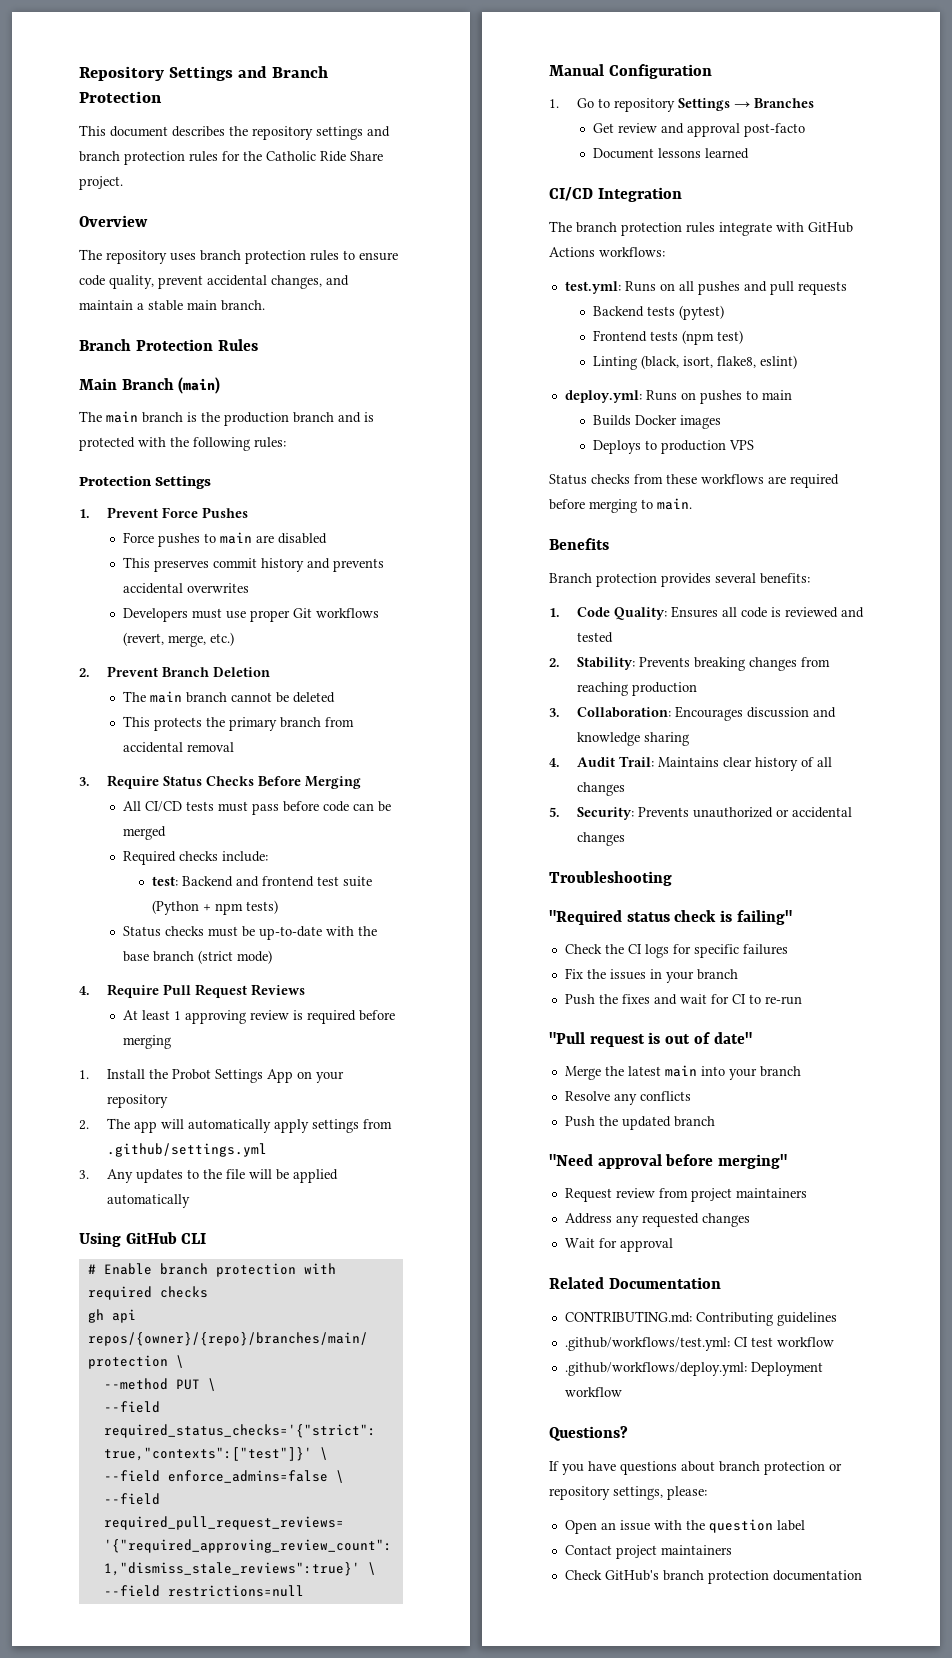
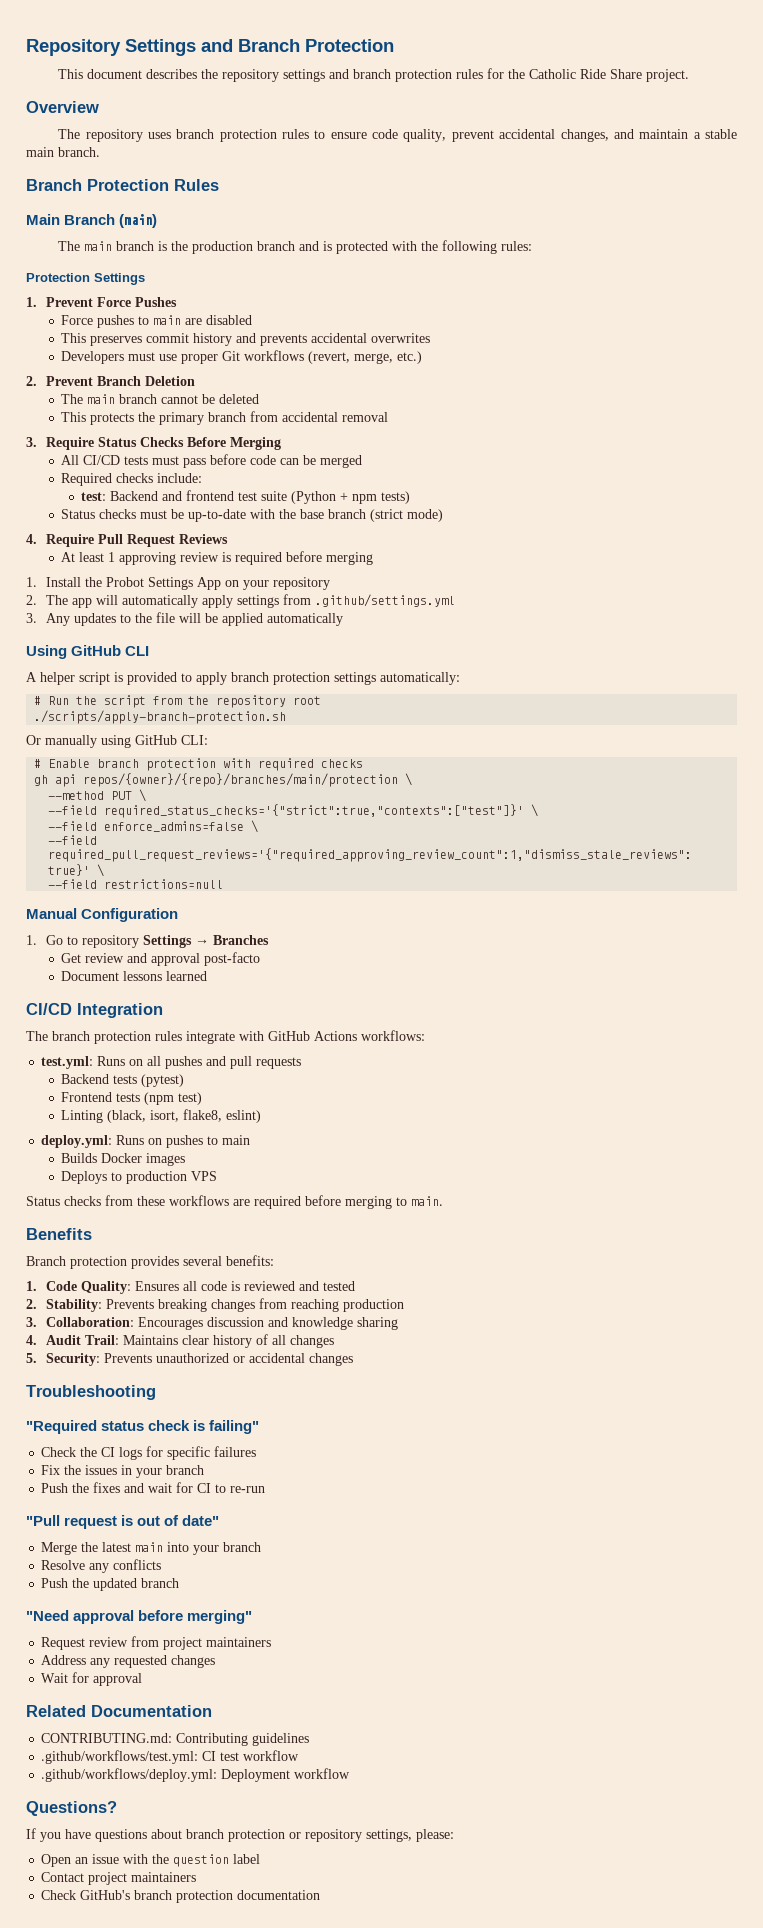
(207, 1238) none -> [26,672,460,685] [34,695,322,708] [34,710,287,724] [26,735,208,748] // A helper script is provided to apply branch protection settings automatically: // # Run the script from the repository root // ./scripts/apply-branch-protection.sh // Or manually using GitHub CLI:

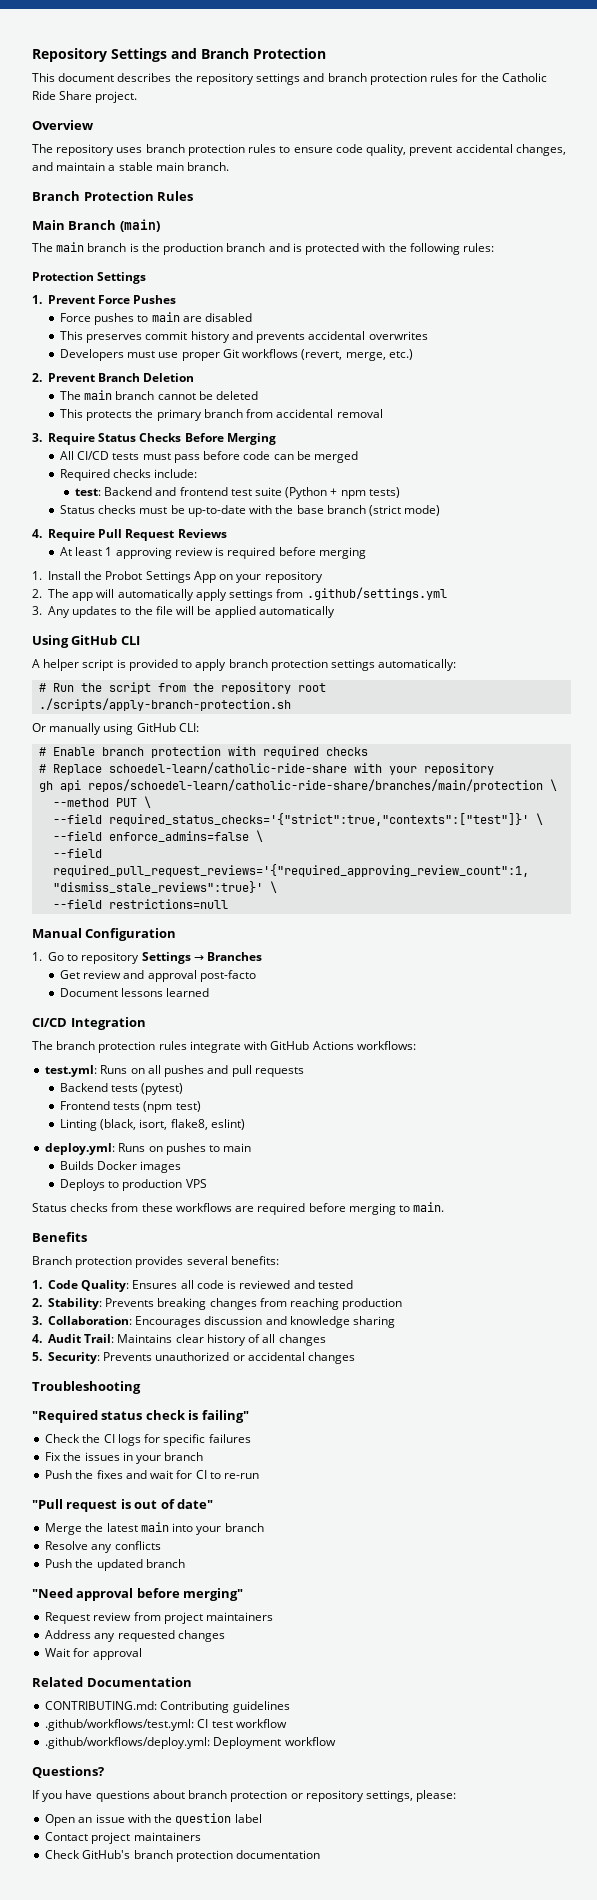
(364, 763) none -> [39,762,495,775] // # Replace schoedel-learn/catholic-ride-share with your repository
[83,773,399,787] repos/{owner}/{repo}/branches/main/protection -> [88,779,544,792] repos/schoedel-learn/catholic-ride-share/branches/main/protection

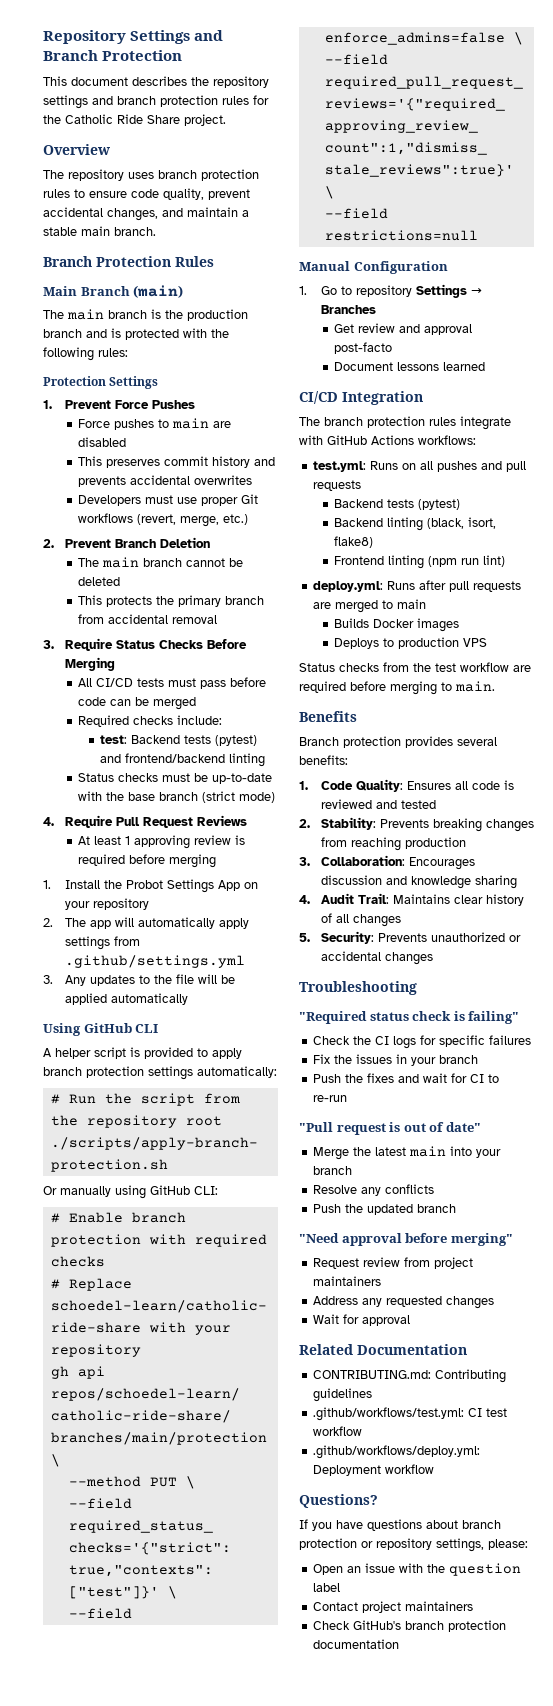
[155,487,400,499] and frontend test suite (Python + npm tests) -> [183,735,257,746] [99,753,265,767] tests (pytest) and frontend/backend linting
[60,1101,201,1113] [60,1119,245,1131] [45,1143,206,1155] Frontend tests (npm test) // Linting (black, isort, flake8, eslint) // deploy.yml: Runs on pushes -> [334,517,497,531] [334,536,374,548] [334,555,506,569] [312,580,521,592] [312,600,378,613] Backend linting (black, isort, flake8) // Frontend linting (npm run lint) // deploy.yml: Runs after pull requests are merged
[141,1203,232,1212] these workflows -> [413,662,509,672] the test workflow

